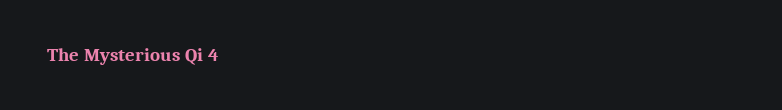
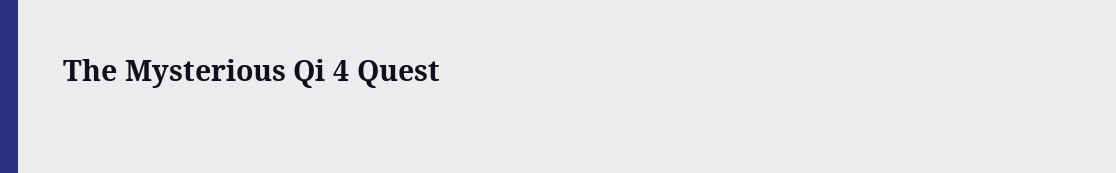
(220, 55) none -> [356,60,440,88] Quest

